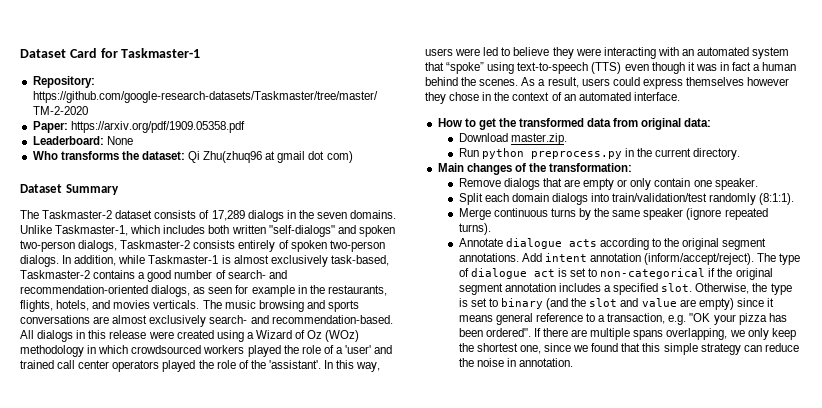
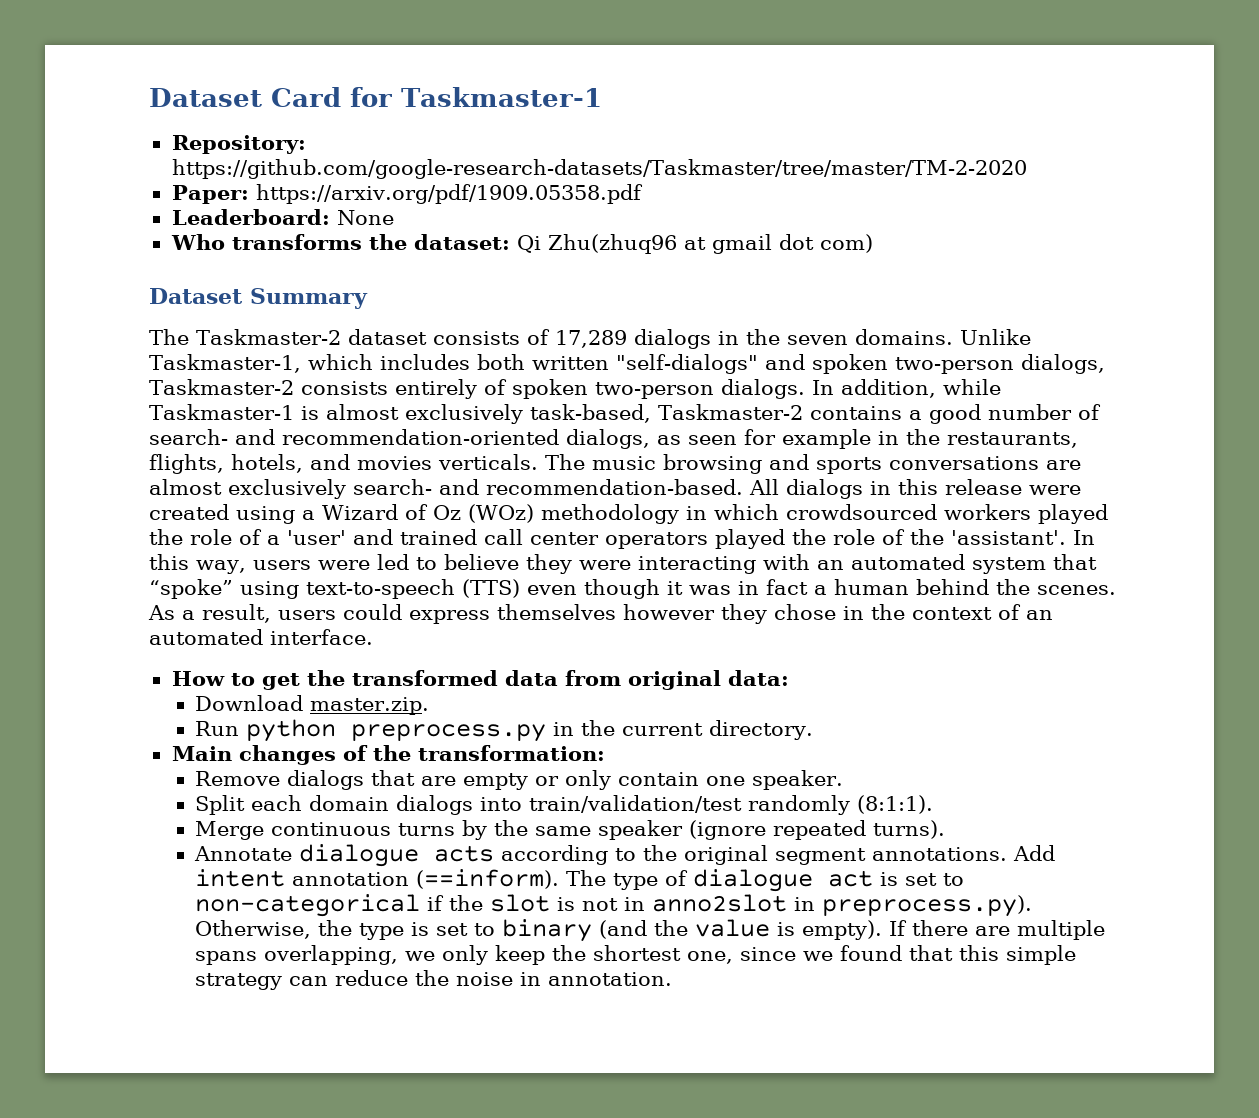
[644,253,755,265] (inform/accept/reject). -> [416,869,560,889] (==inform).
[735,268,773,280] [458,283,693,295] original segment annotation includes a specified slot. -> [490,894,1033,917] slot is not in anno2slot in preprocess.py).
[589,298,775,310] [458,313,787,325] [458,328,531,337] slot and value are empty) since it means general reference to a transaction, e.g. "OK your pizza has been ordered". -> [695,919,883,940] value is empty).

